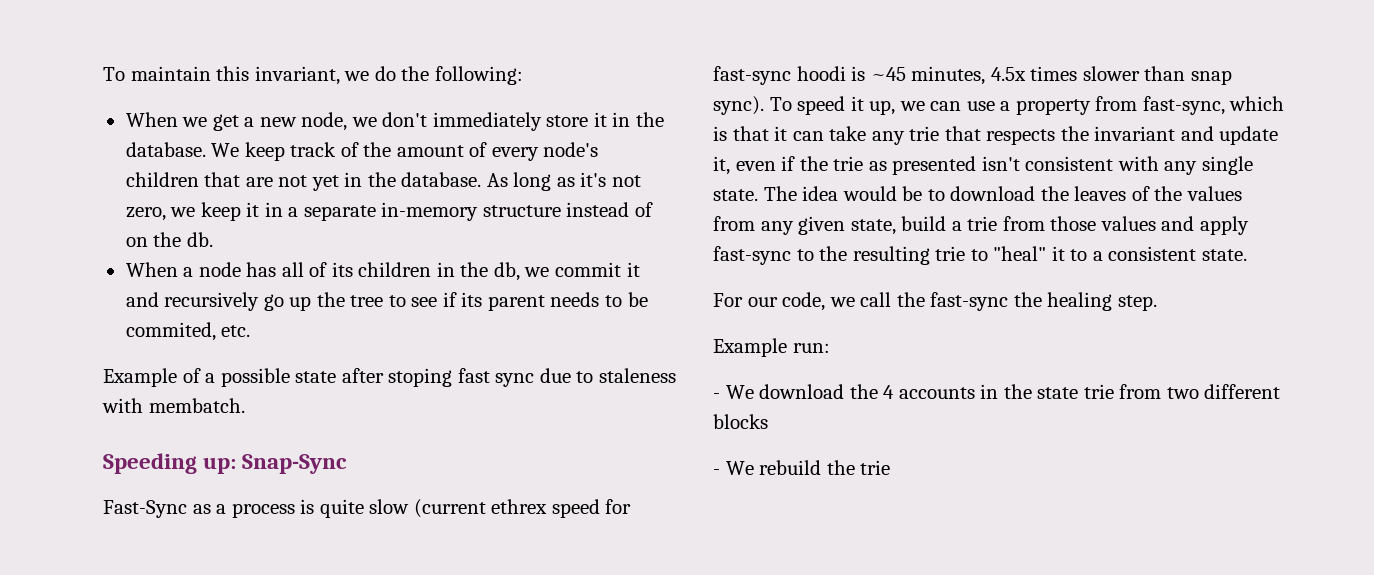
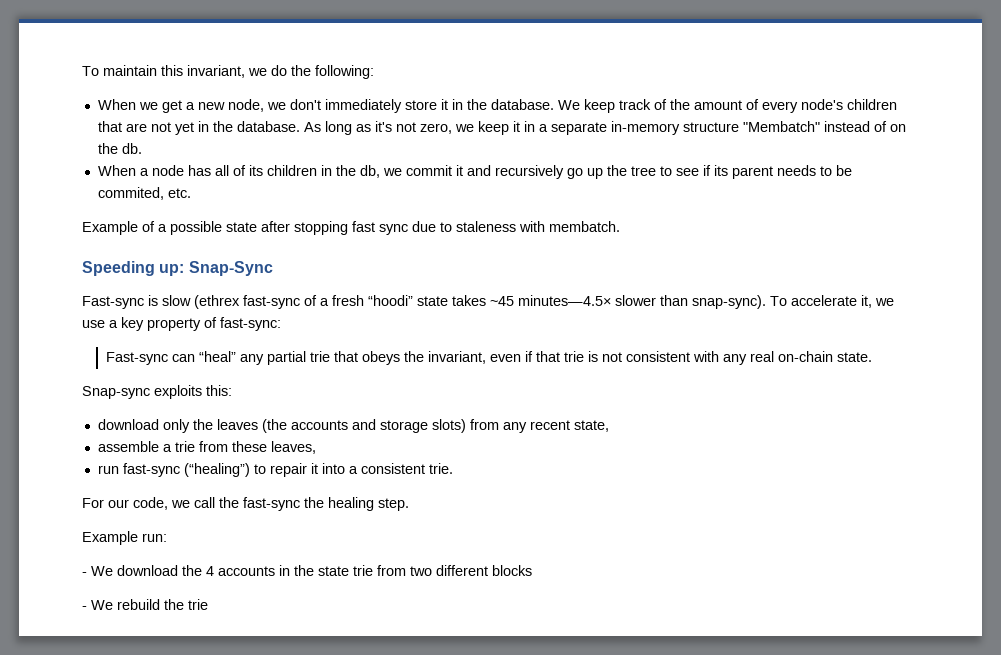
(561, 211) none -> [742,121,820,132] "Membatch"
[388,368,453,387] stoping -> [294,221,348,235] stopping
[103,499,632,518] [713,66,1232,85] [713,96,1285,115] [713,126,1279,145] [713,156,1020,175] Fast-Sync as a process is quite slow (current ethrex speed for fast-sync hoodi is ~45 minutes, 4.5x times slower than snap sync). To speed it up, we can use a property from fast-sync, which is that it can take any trie that respects the invariant and update it, even if the trie as presented isn't -> [82,295,894,309] [82,317,281,331] [106,351,623,365] Fast-sync is slow (ethrex fast-sync of a fresh “hoodi” state takes ~45 minutes—4.5× slower than snap-sync). To accelerate it, we use a key property of fast-sync: // Fast-sync can “heal” any partial trie that obeys the invariant, even if that trie is not
[1201,156,1253,175] [713,186,1242,201] single state. The idea would be to download the leaves of the values -> [750,351,873,362] [82,385,232,399] [97,419,466,433] real on-chain state. // Snap-sync exploits this: // download only the leaves (the accounts and storage slots)
[798,216,846,235] given -> [529,420,570,430] recent
[901,216,947,231] build -> [97,441,159,452] // assemble
[1050,216,1249,235] [713,246,1088,265] those values and apply fast-sync to the resulting trie to "heal" it to -> [231,441,316,454] [97,463,345,477] these leaves, // run fast-sync (“healing”) to repair it into
[1201,249,1247,261] state. -> [428,463,453,474] trie.

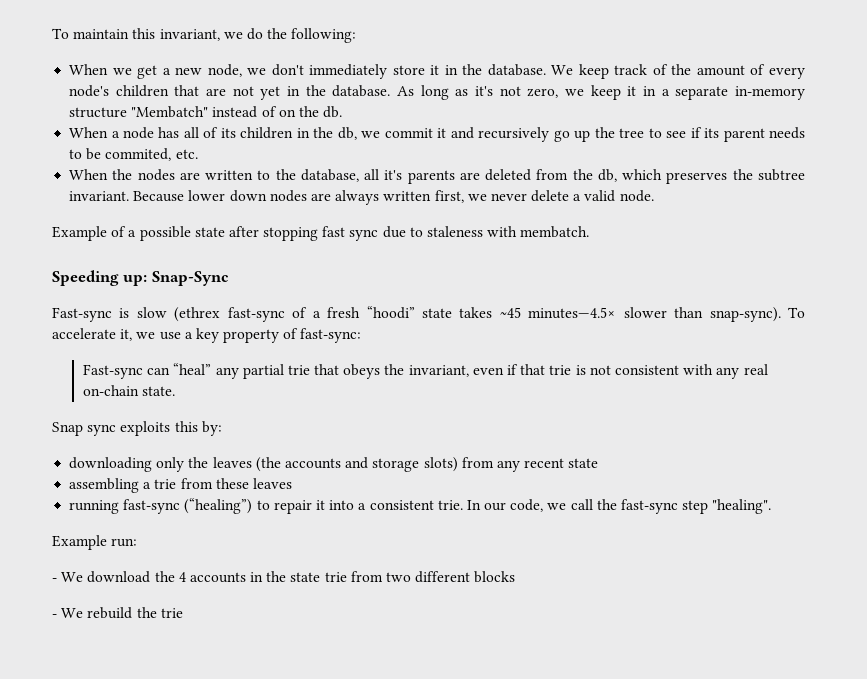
(191, 193) none -> [69,169,805,184] [69,190,654,205] // When the nodes are written to the database, all it's parents are deleted from the db, which preserves the subtree invariant. Because lower down nodes are always written first, we never delete a valid node.
[82,385,232,399] [97,419,159,430] Snap-sync exploits this: // download -> [52,421,222,436] [69,457,153,472] Snap sync exploits this by: // downloading
[573,420,609,432] [97,441,159,452] state, // assemble -> [568,458,599,468] [69,478,140,493] state // assembling
[270,441,316,454] [97,465,119,474] leaves, // run -> [252,478,292,489] [69,500,120,514] leaves // running
[82,498,104,508] // For -> [466,500,481,510] In
[304,497,409,511] the healing step. -> [682,499,772,514] step "healing".

